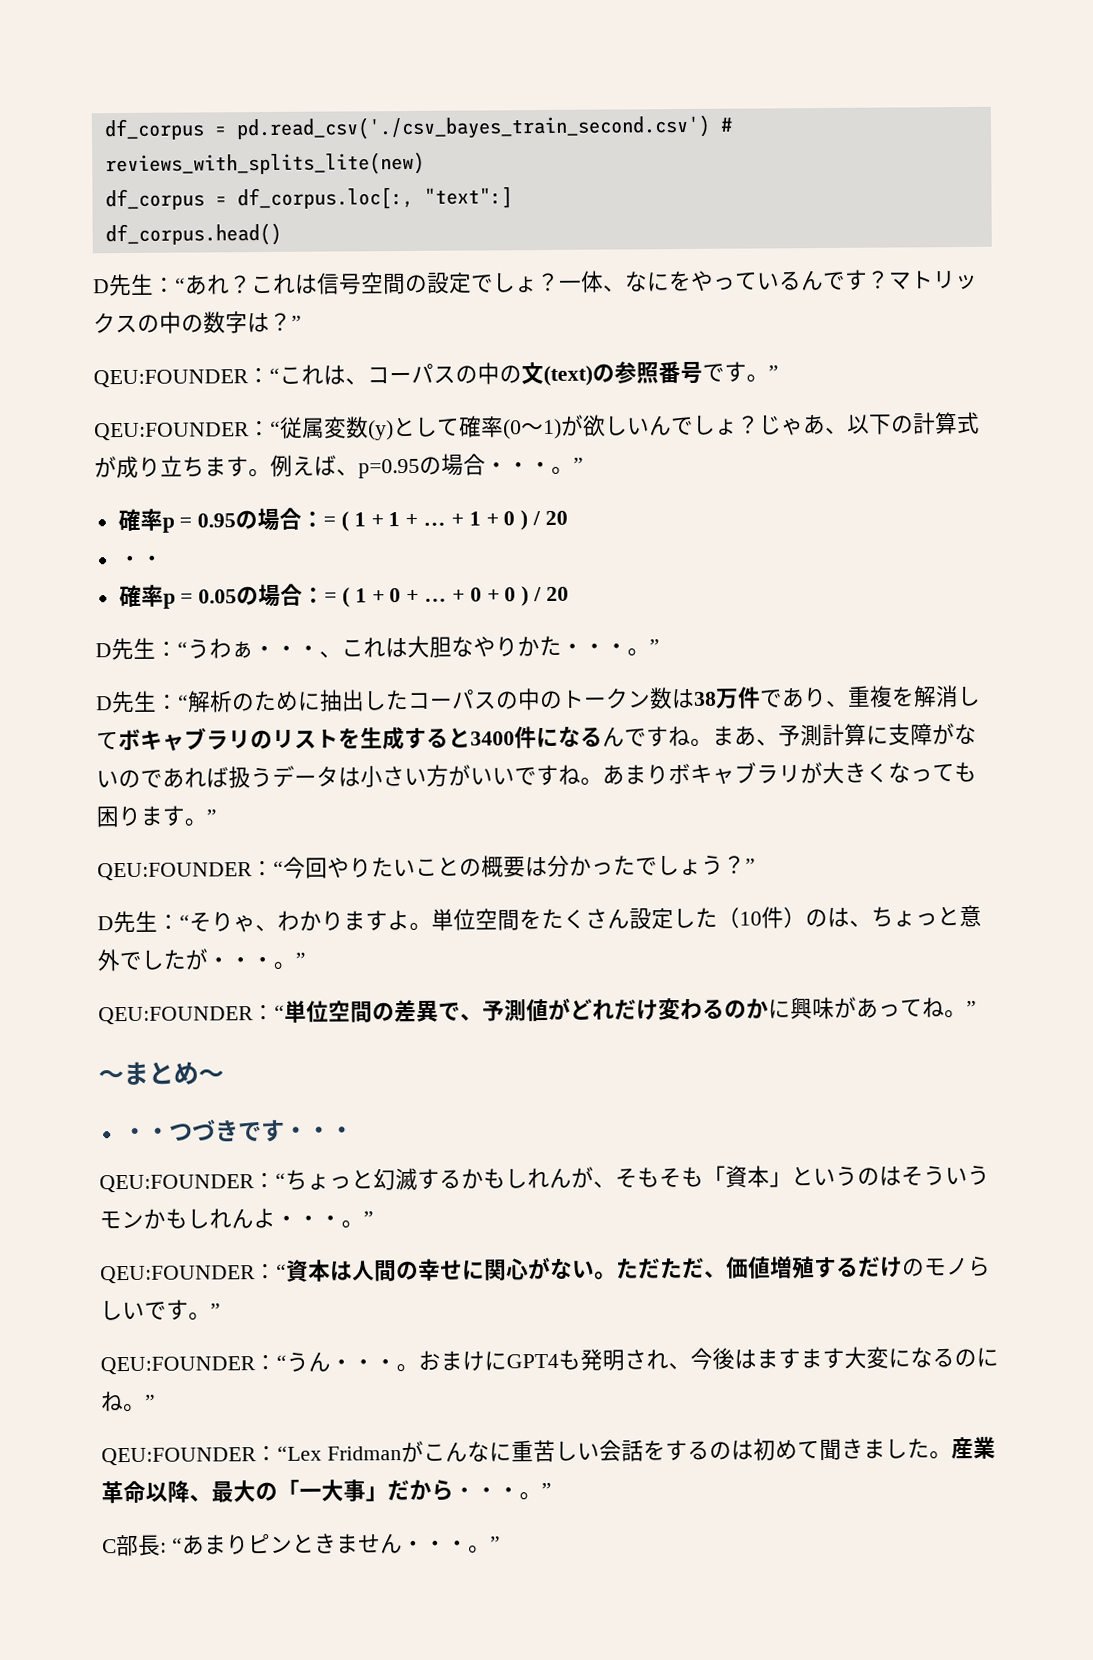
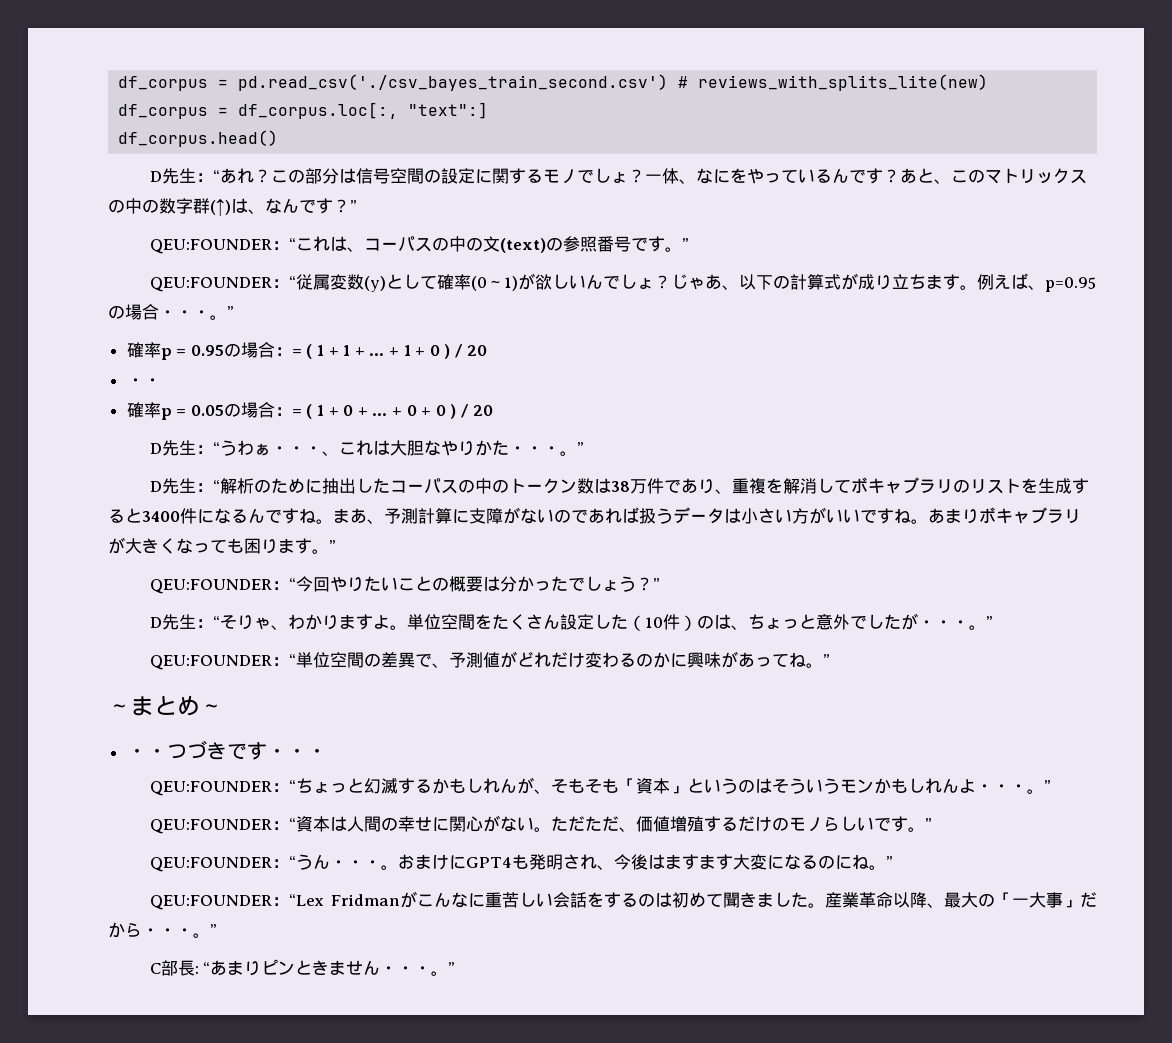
[273,273,296,294] れ -> [287,168,339,184] の部分
(472, 283) none -> [474,168,577,184] に関するモノ
(890, 279) none -> [899,168,985,184] あと、この
[247,312,270,333] は -> [193,198,333,217] 群(↑)は、なんです

